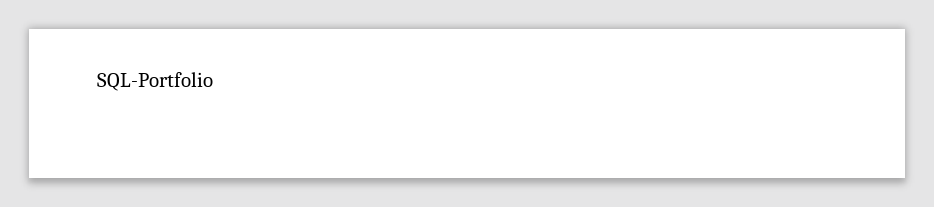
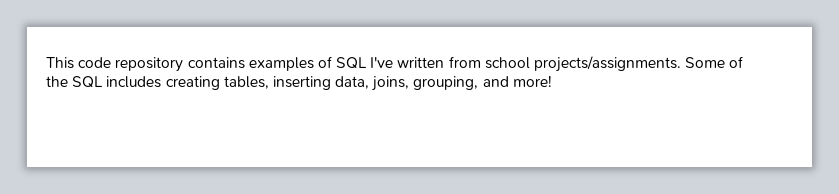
[97,72,213,91] SQL-Portfolio -> [46,56,744,72] [46,75,552,91] This code repository contains examples of SQL I've written from school projects/assignments. Some of the SQL includes creating tables, inserting data, joins, grouping, and more!

